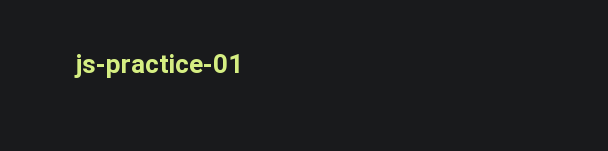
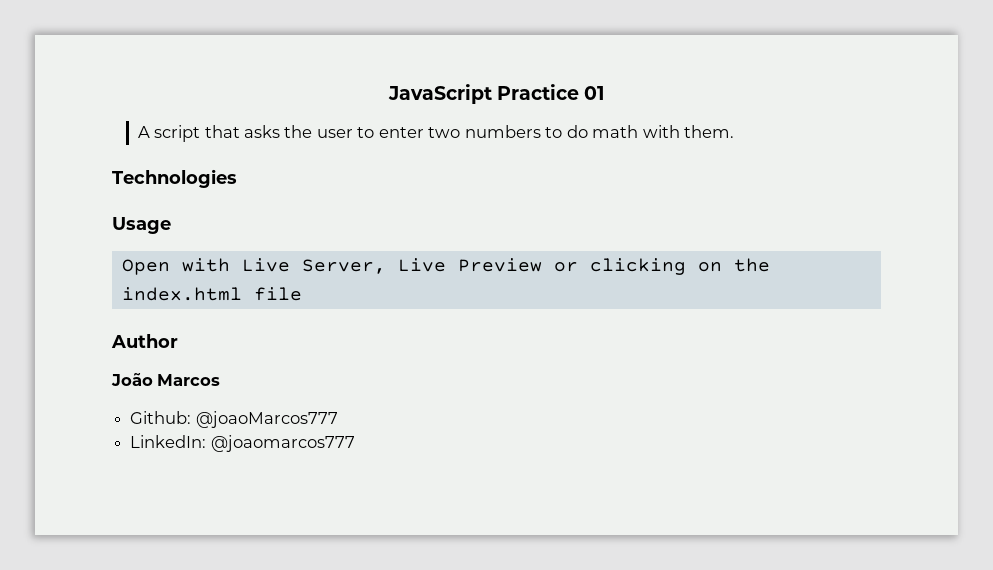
[74,54,243,78] js-practice-01 -> [387,84,605,104] [137,125,735,142] [112,169,237,188] [112,217,171,234] [121,258,770,275] [121,287,302,301] [111,334,178,348] [111,373,221,386] [130,411,338,428] [130,435,355,452] JavaScript Practice 01 // A script that asks the user to enter two numbers to do math with them. // Technologies // Usage // Open with Live Server, Live Preview or clicking on the index.html file // Author // João Marcos // Github: @joaoMarcos777 // LinkedIn: @joaomarcos777

